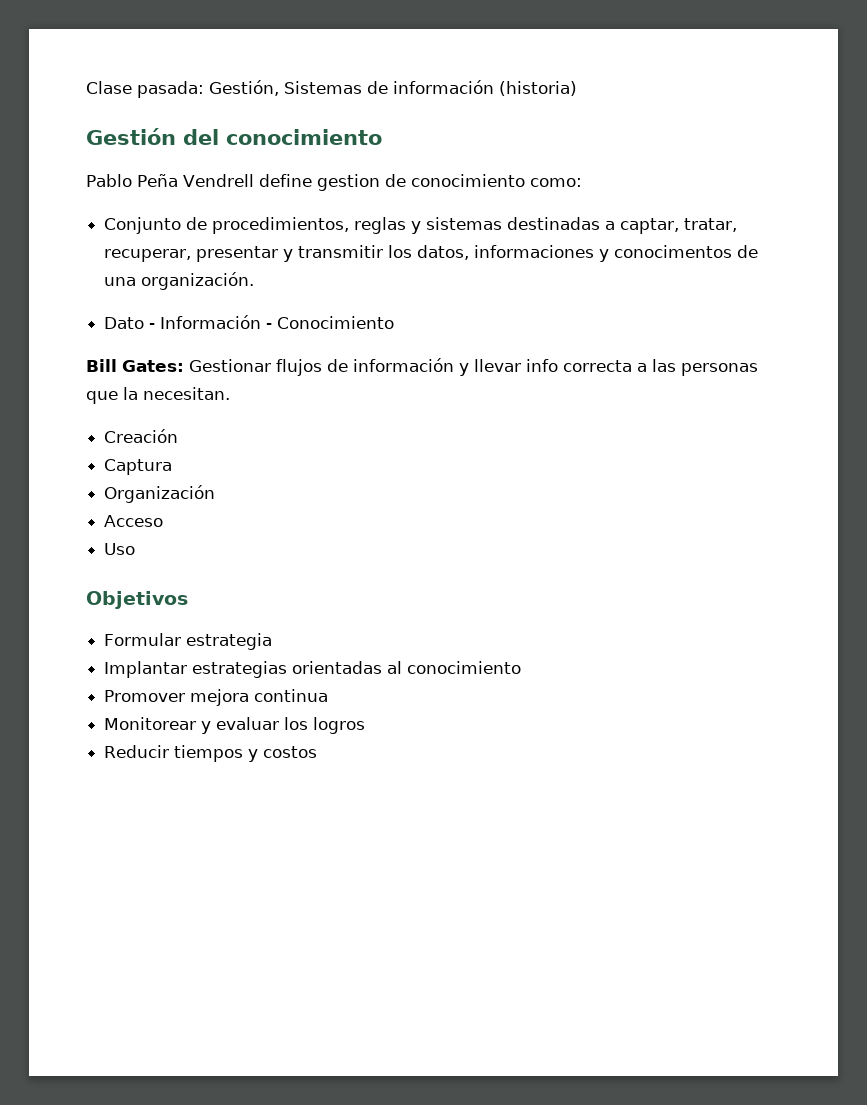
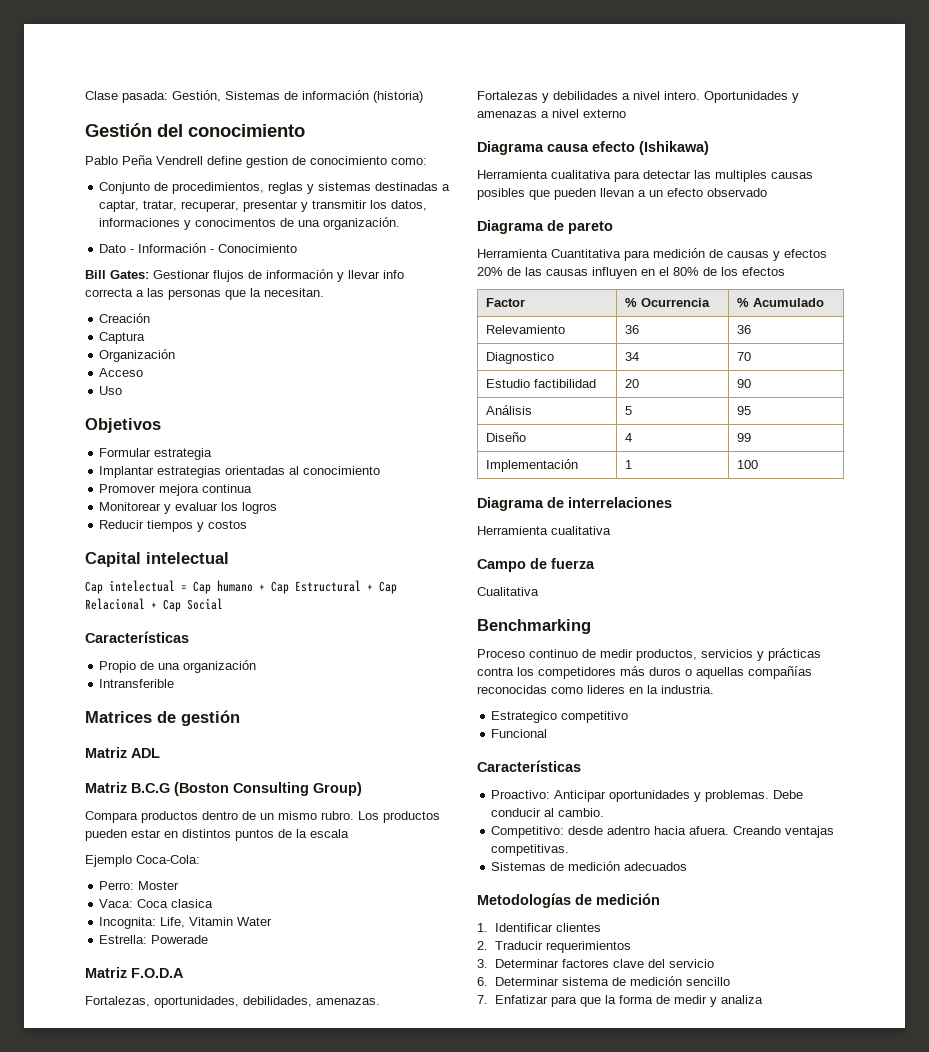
(318, 752) none -> [85,552,229,567] [85,580,397,594] [85,598,223,612] [85,631,189,643] [99,660,257,673] [99,679,175,688] [85,710,240,726] [85,747,160,758] [85,782,362,796] [85,811,440,823] [85,829,349,841] [85,855,200,867] [99,881,180,890] [99,899,214,908] [99,917,273,929] [99,935,209,944] [85,967,184,978] [85,996,380,1008] [477,91,799,103] [477,109,626,118] [477,141,709,155] [477,170,813,182] [477,188,767,200] [477,220,613,234] [477,248,827,261] [477,267,785,279] [485,298,525,307] [624,298,710,307] [736,298,824,307] [485,325,565,334] [624,325,639,334] [736,325,751,334] [485,352,554,364] [624,352,639,361] [736,352,751,361] [485,379,596,388] [624,379,639,388] [736,379,751,388] [485,405,532,415] [624,406,632,415] [736,406,751,415] [485,432,526,442] [624,433,632,442] [736,433,751,442] [485,459,578,472] [624,460,632,469] [736,460,758,469] [477,497,672,511] [477,526,611,535] [477,558,595,572] [477,587,539,596] [477,619,591,634] [477,648,821,661] [477,666,812,679] [477,685,714,694] [491,711,629,723] [491,729,548,738] [477,760,581,772] [491,790,804,802] [491,808,605,817] [491,826,835,838] [491,844,570,856] [491,861,688,871] [477,893,660,908] [477,923,601,932] [477,941,631,953] [477,959,714,968] [477,976,730,986] [477,995,763,1007] // Capital intelectual // Cap intelectual = Cap humano + Cap Estructural + Cap Relacional + Cap Social // Características // Propio de una organización // Intransferible // Matrices de gestión // Matriz ADL // Matriz B.C.G (Boston Consulting Group) // Compara productos dentro de un mismo rubro. Los productos pueden estar en distintos puntos de la escala // Ejemplo Coca-Cola: // Perro: Moster // Vaca: Coca clasica // Incognita: Life, Vitamin Water // Estrella: Powerade // Matriz F.O.D.A // Fortalezas, oportunidades, debilidades, amenazas. // Fortalezas y debilidades a nivel intero. Oportunidades y amenazas a nivel externo // Diagrama causa efecto (Ishikawa) // Herramienta cualitativa para detectar las multiples causas posibles que pueden llevan a un efecto observado // Diagrama de pareto // Herramienta Cuantitativa para medición de causas y efectos 20% de las causas influyen en el 80% de los efectos // Factor | % Ocurrencia | % Acumulado // Relevamiento | 36 | 36 // Diagnostico | 34 | 70 // Estudio factibilidad | 20 | 90 // Análisis | 5 | 95 // Diseño | 4 | 99 // Implementación | 1 | 100 // Diagrama de interrelaciones // Herramienta cualitativa // Campo de fuerza // Cualitativa // Benchmarking // Proceso continuo de medir productos, servicios y prácticas contra los competidores más duros o aquellas compañías reconocidas como lideres en la industria. // Estrategico competitivo // Funcional // Características // Proactivo: Anticipar oportunidades y problemas. Debe conducir al cambio. // Competitivo: desde adentro hacia afuera. Creando ventajas competitivas. // Sistemas de medición adecuados // Metodologías de medición // 1. Identificar clientes // 2. Traducir requerimientos // 3. Determinar factores clave del servicio // 6. Determinar sistema de medición sencillo // 7. Enfatizar para que la forma de medir y analiza

